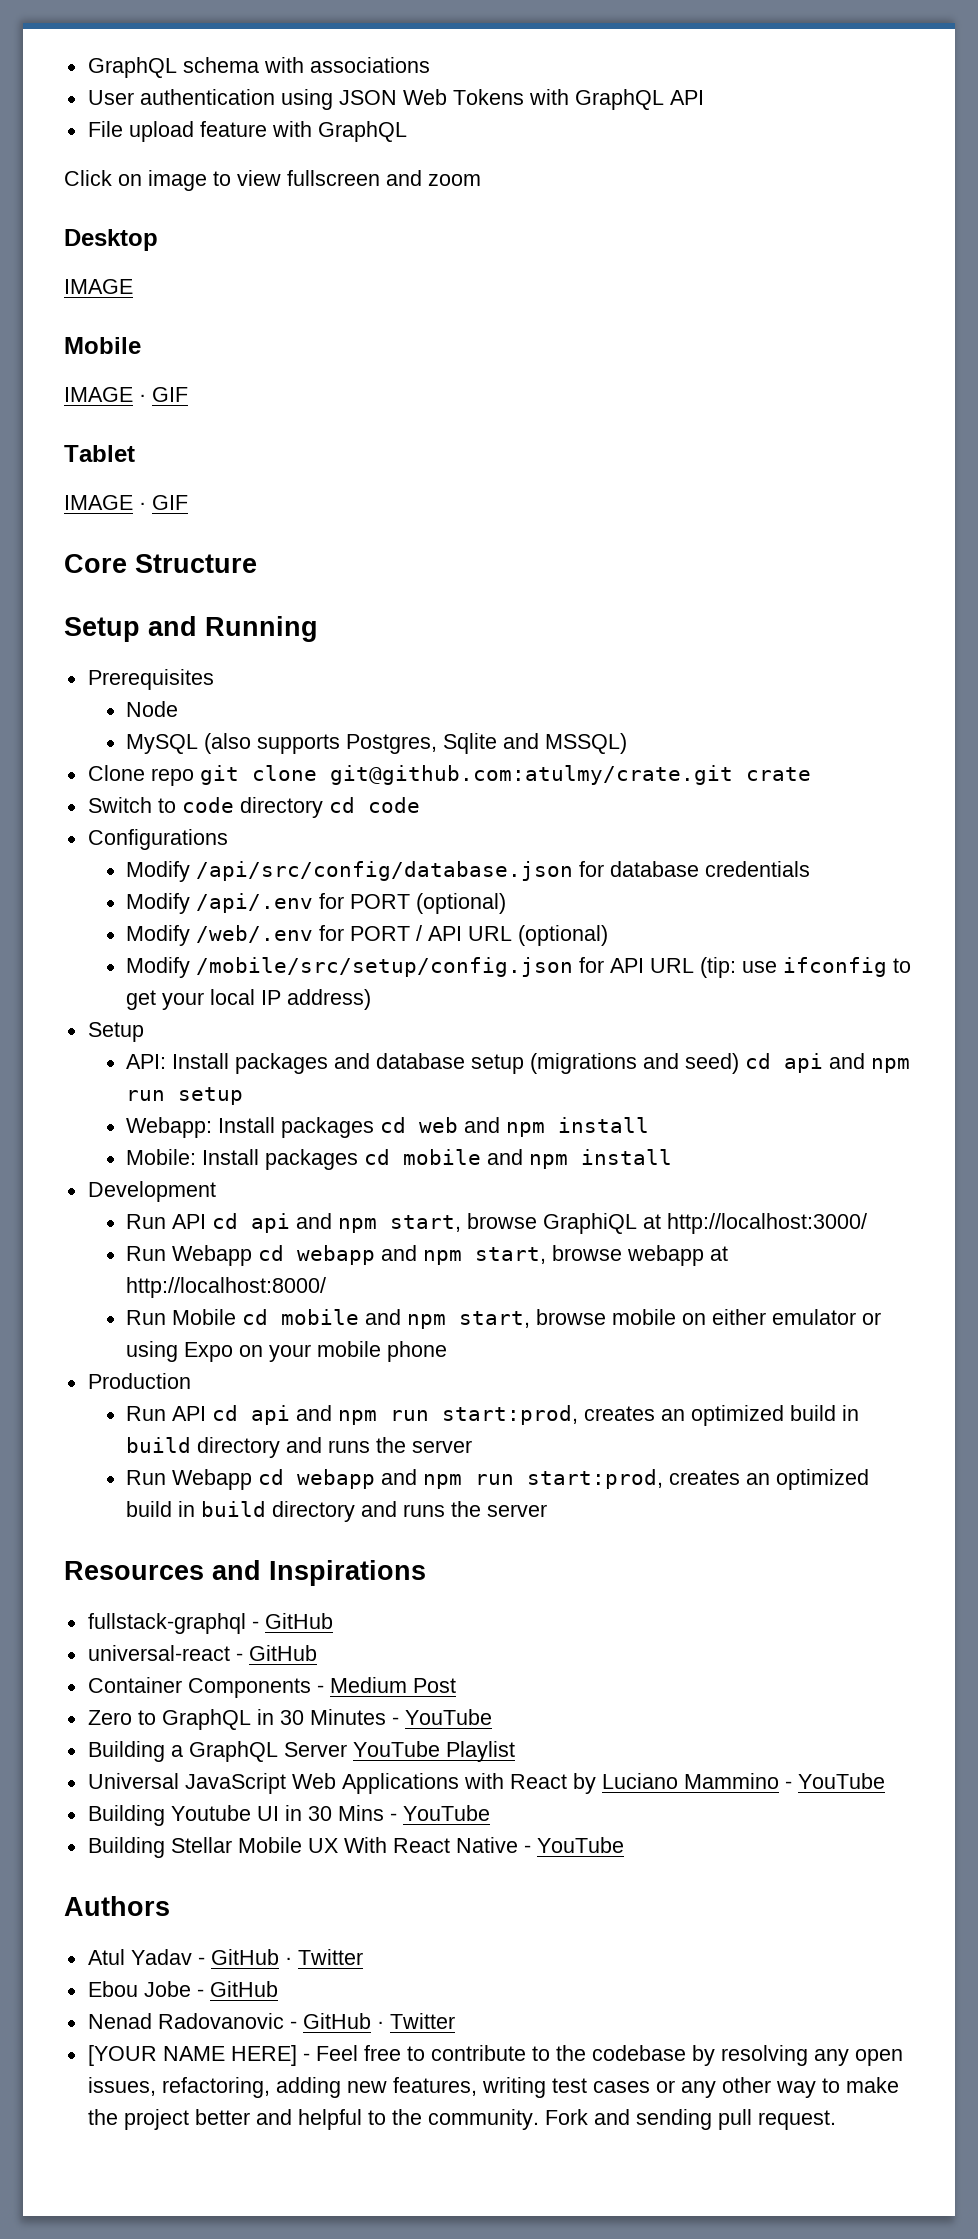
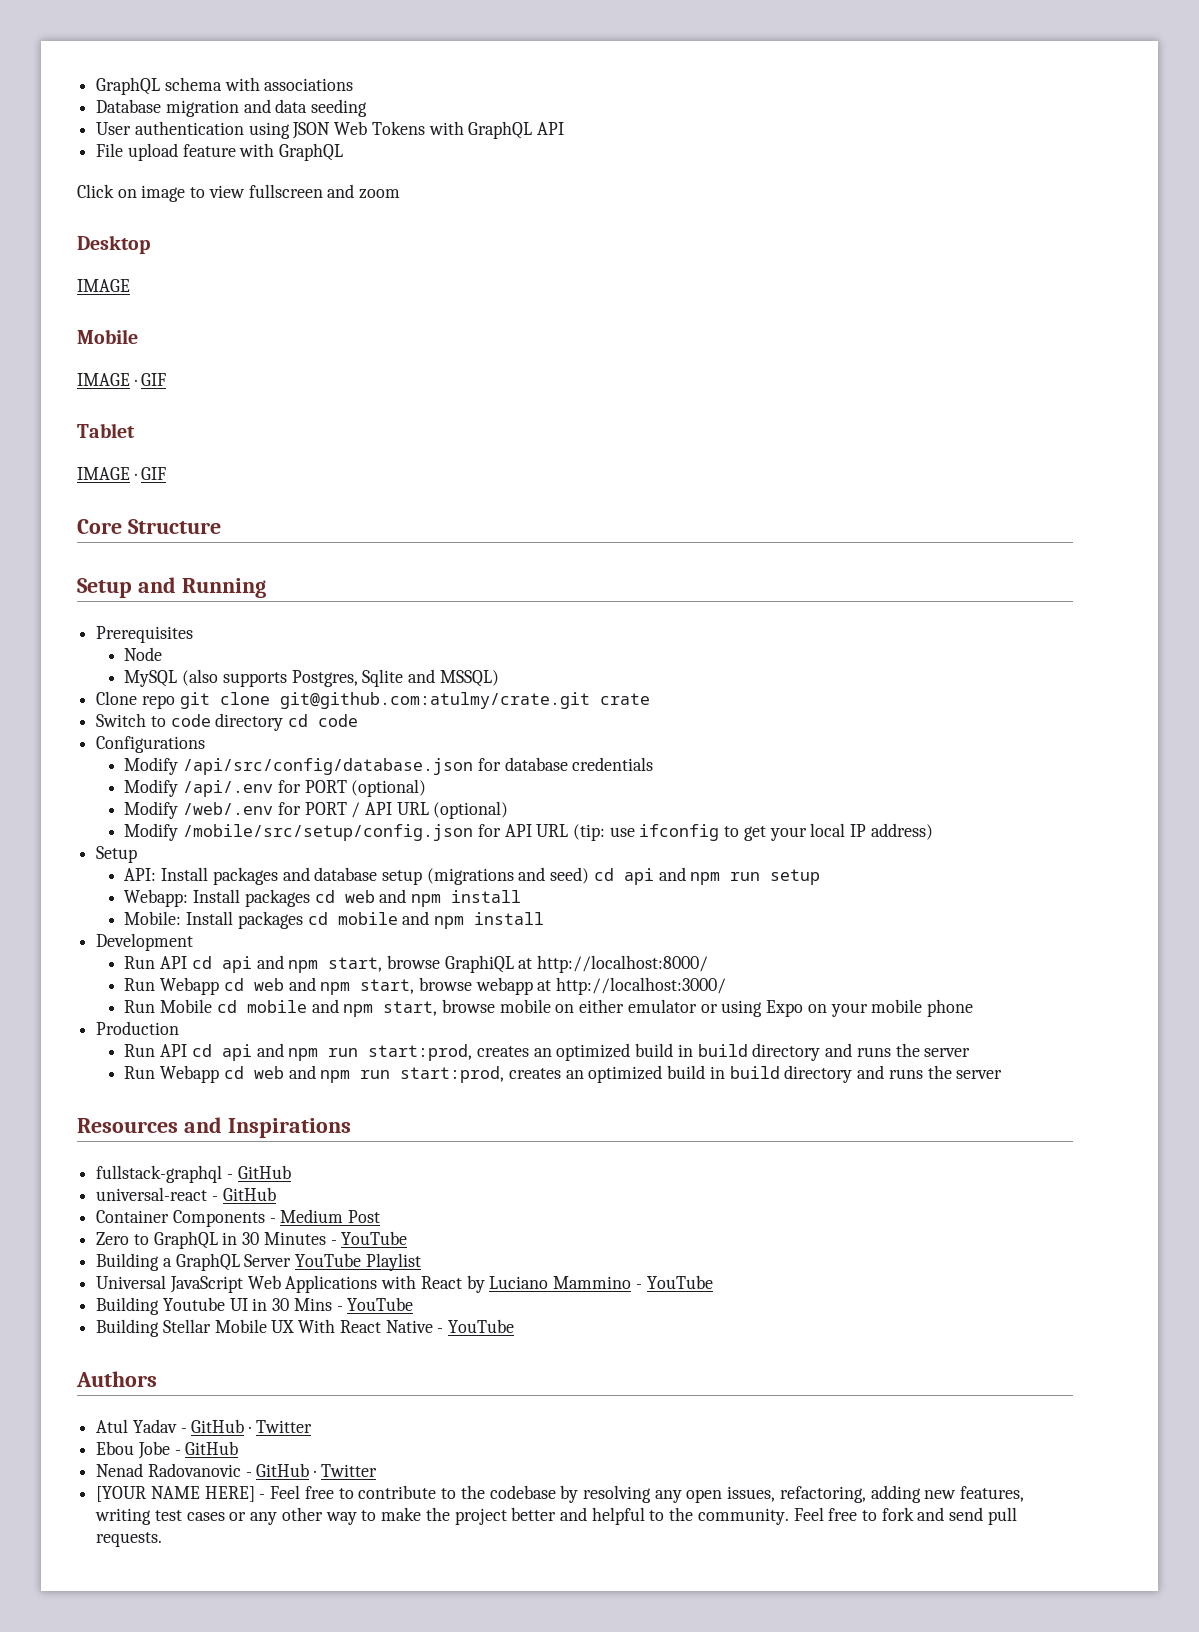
(430, 65) none -> [96,99,368,117] // Database migration and data seeding
[667,1213,868,1234] [126,1245,376,1266] http://localhost:3000/ // Run Webapp cd webapp -> [537,955,709,973] [124,977,284,995] http://localhost:8000/ // Run Webapp cd web
[126,1277,327,1298] http://localhost:8000/ -> [556,977,727,995] http://localhost:3000/
[297,1469,376,1489] webapp -> [253,1066,284,1079] web
[544,2109,836,2130] Fork and sending pull request. -> [793,1507,1017,1525] [96,1532,163,1547] Feel free to fork and send pull requests.

